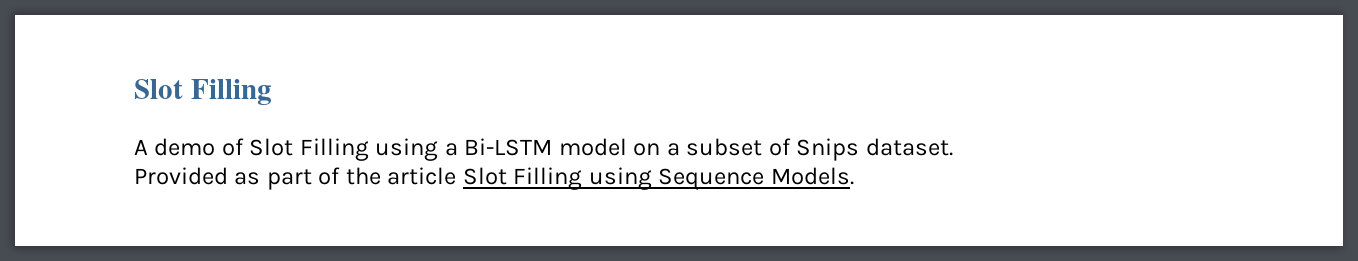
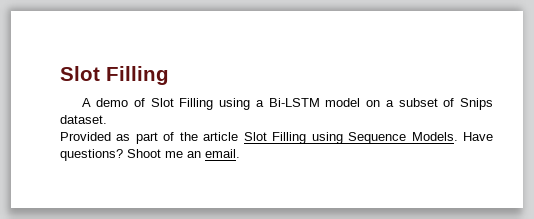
(854, 176) none -> [463,132,493,141] [60,149,240,161] Have questions? Shoot me an email.

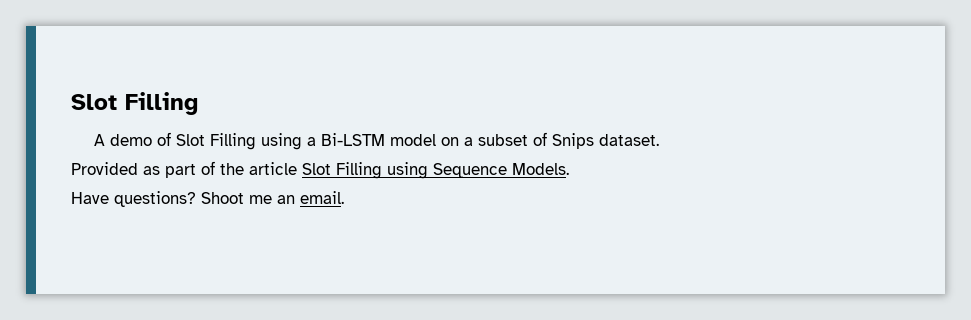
(458, 136) none -> (569, 169) //

